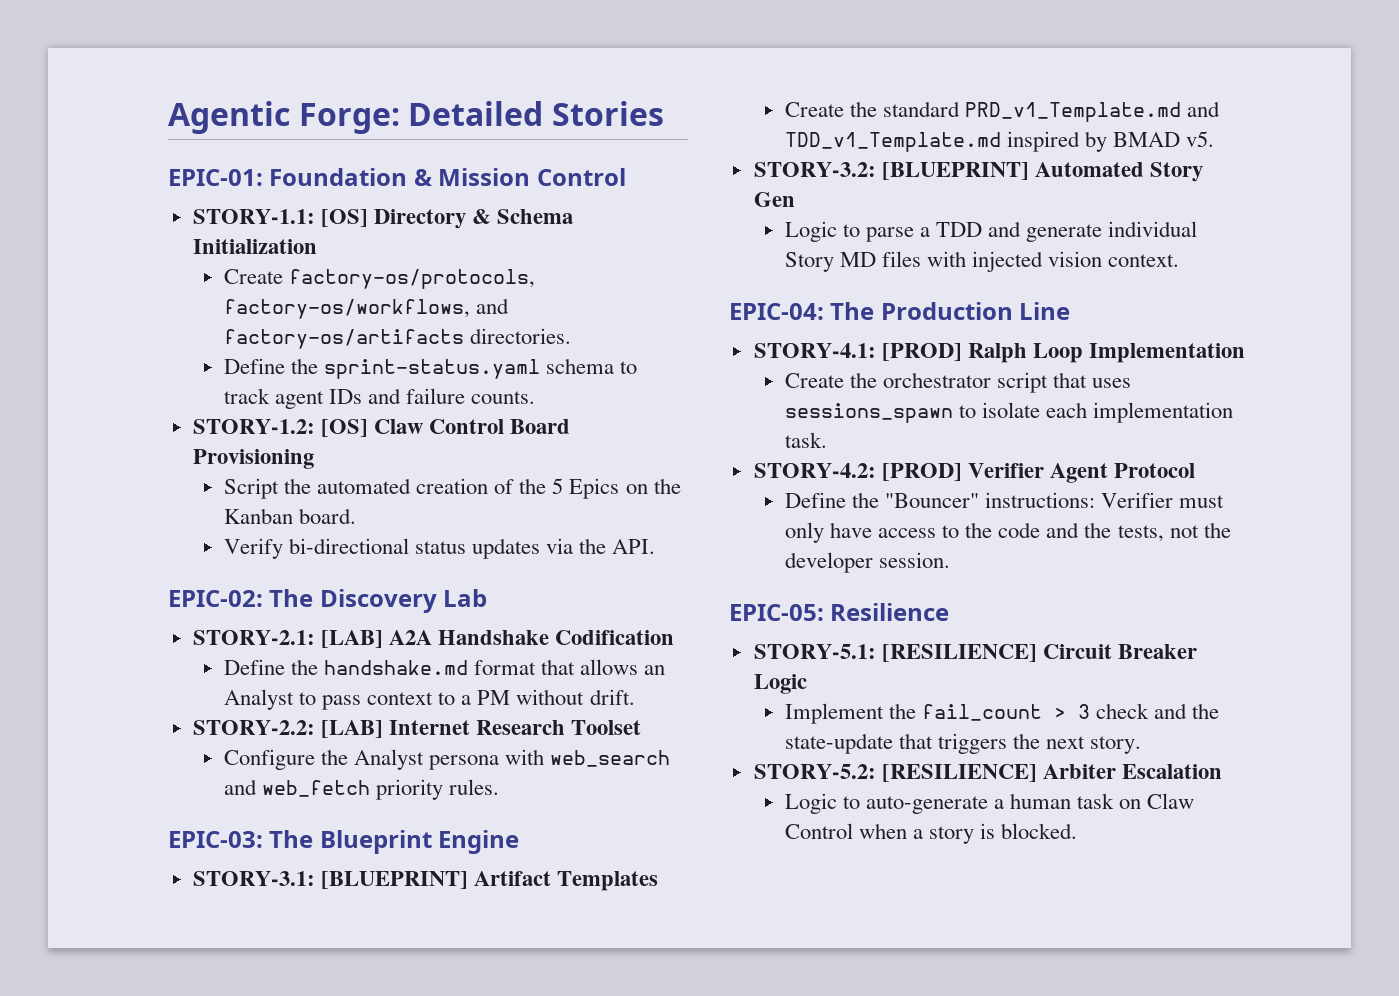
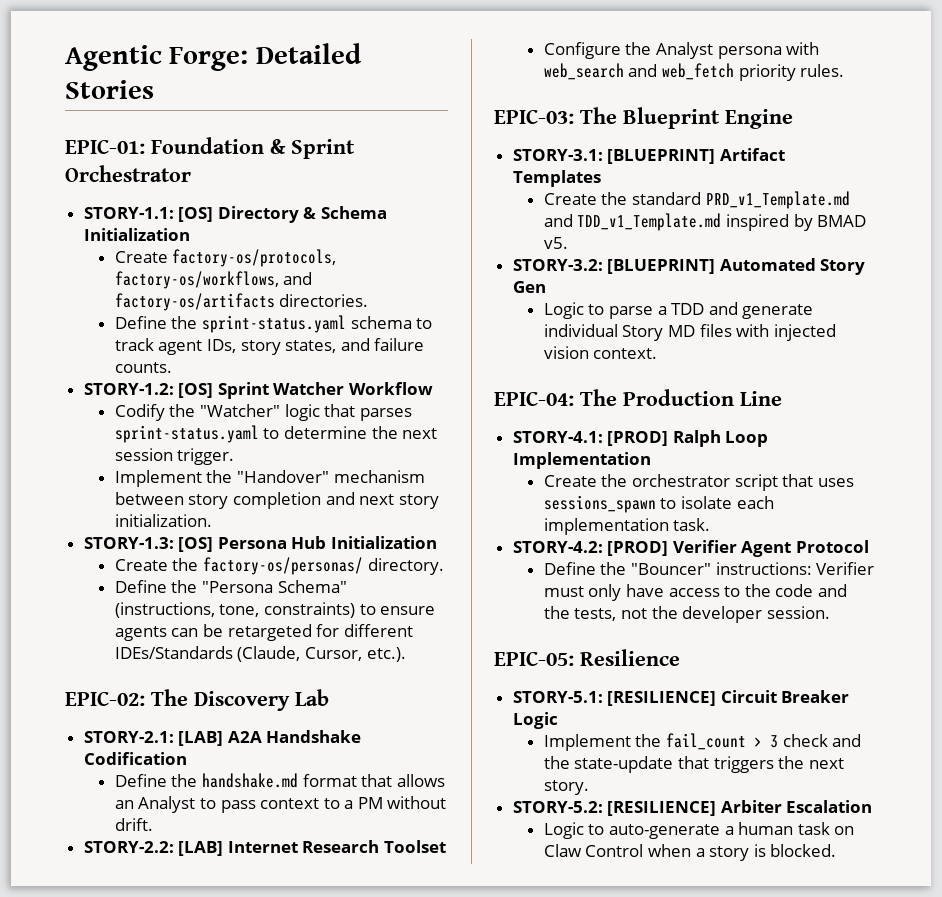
[438,168,626,186] Mission Control -> [291,139,355,159] [65,165,191,182] Sprint Orchestrator
[329,389,363,404] IDs -> [206,339,337,355] IDs, story states,
[373,419,571,434] [192,449,314,469] [223,478,681,499] [223,508,357,524] [223,538,656,559] Claw Control Board Provisioning // Script the automated creation of the 5 Epics on the Kanban board. // Verify bi-directional status updates via the API. -> [217,382,434,399] [114,404,412,421] [114,425,438,443] [114,448,235,465] [114,470,425,487] [114,492,439,509] [114,514,212,527] [83,536,438,552] [114,557,444,575] [114,580,347,593] [114,602,436,618] [114,624,413,641] [114,646,406,662] Sprint Watcher Workflow // Codify the "Watcher" logic that parses sprint-status.yaml to determine the next session trigger. // Implement the "Handover" mechanism between story completion and next story initialization. // STORY-1.3: [OS] Persona Hub Initialization // Create the factory-os/personas/ directory. // Define the "Persona Schema" (instructions, tone, constraints) to ensure agents can be retargeted for different IDEs/Standards (Claude, Cursor, etc.).

